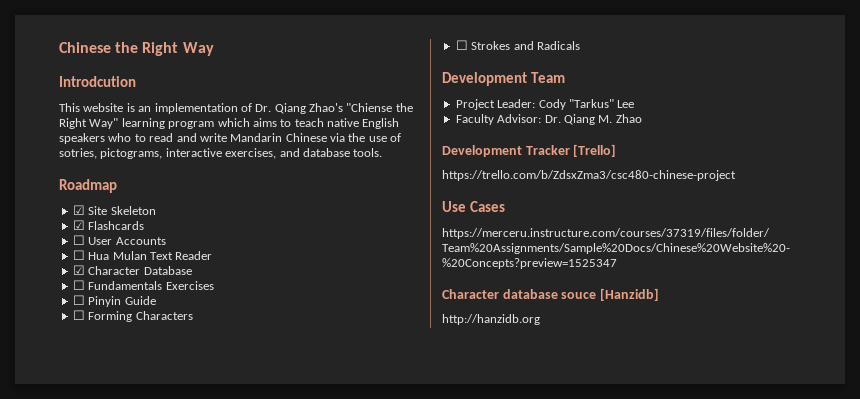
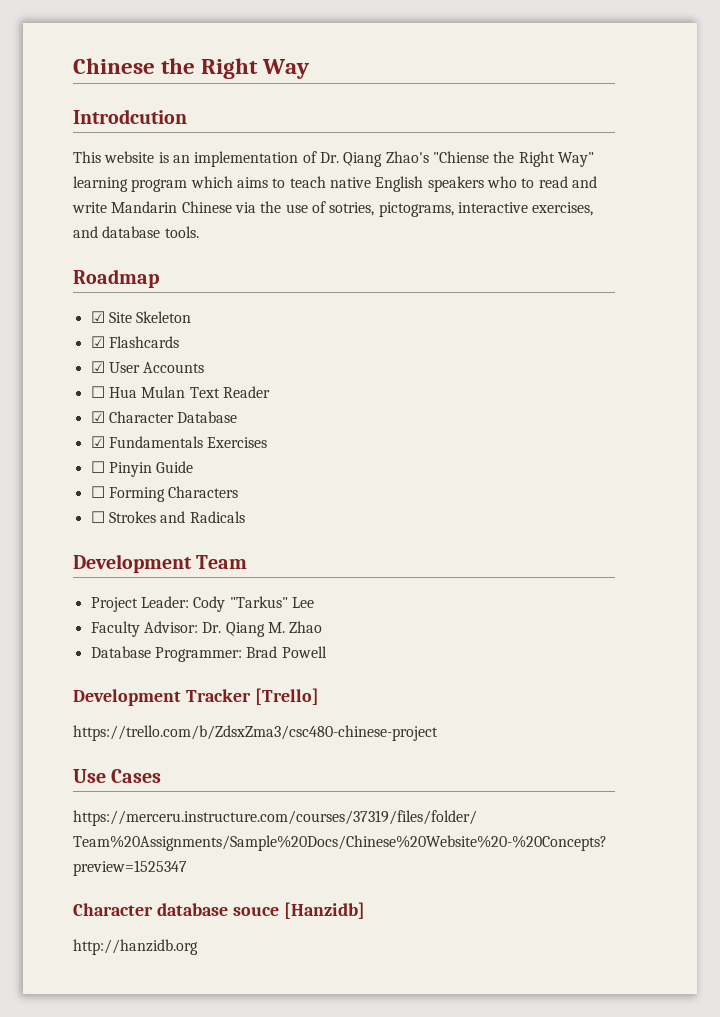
[72,235,85,245] ☐ -> [90,361,105,373] ☑
[72,280,85,290] ☐ -> [90,436,105,448] ☑
(642, 118) none -> [90,646,327,662] // Database Programmer: Brad Powell

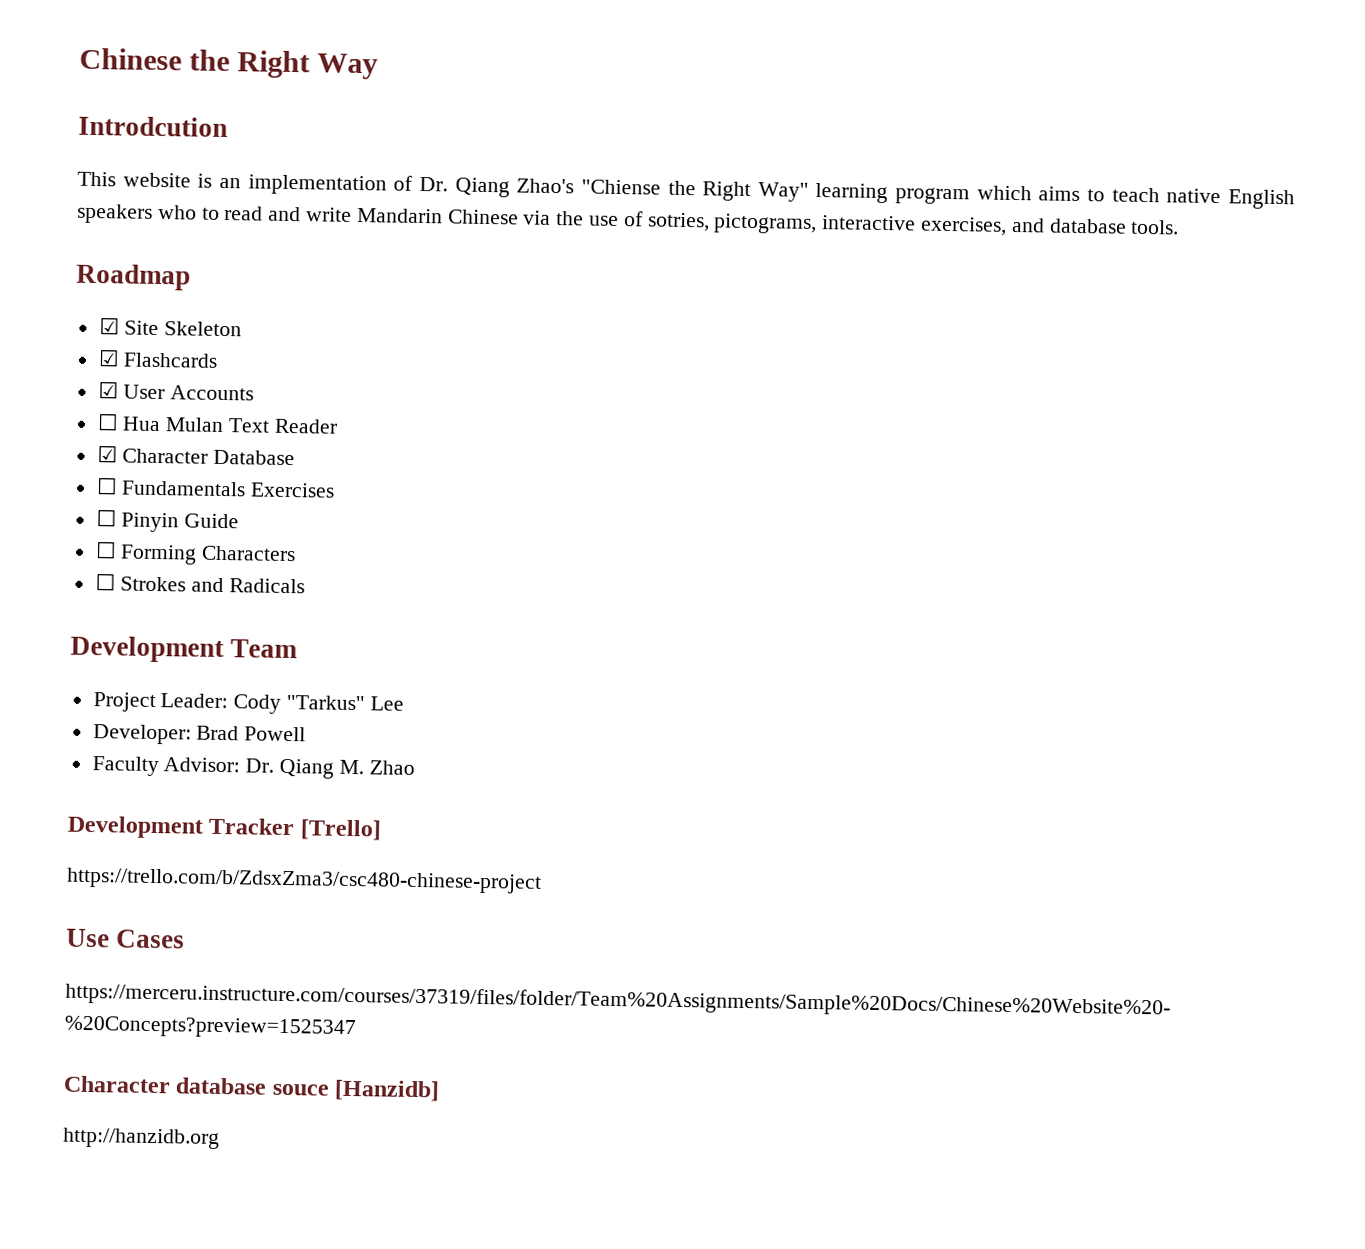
[90,436,105,448] ☑ -> [95,477,118,495] ☐
(314, 602) none -> [92,724,307,745] // Developer: Brad Powell
[90,646,327,662] // Database Programmer: Brad Powell -> (415, 767) none

